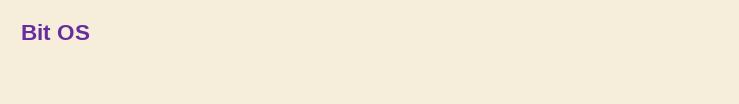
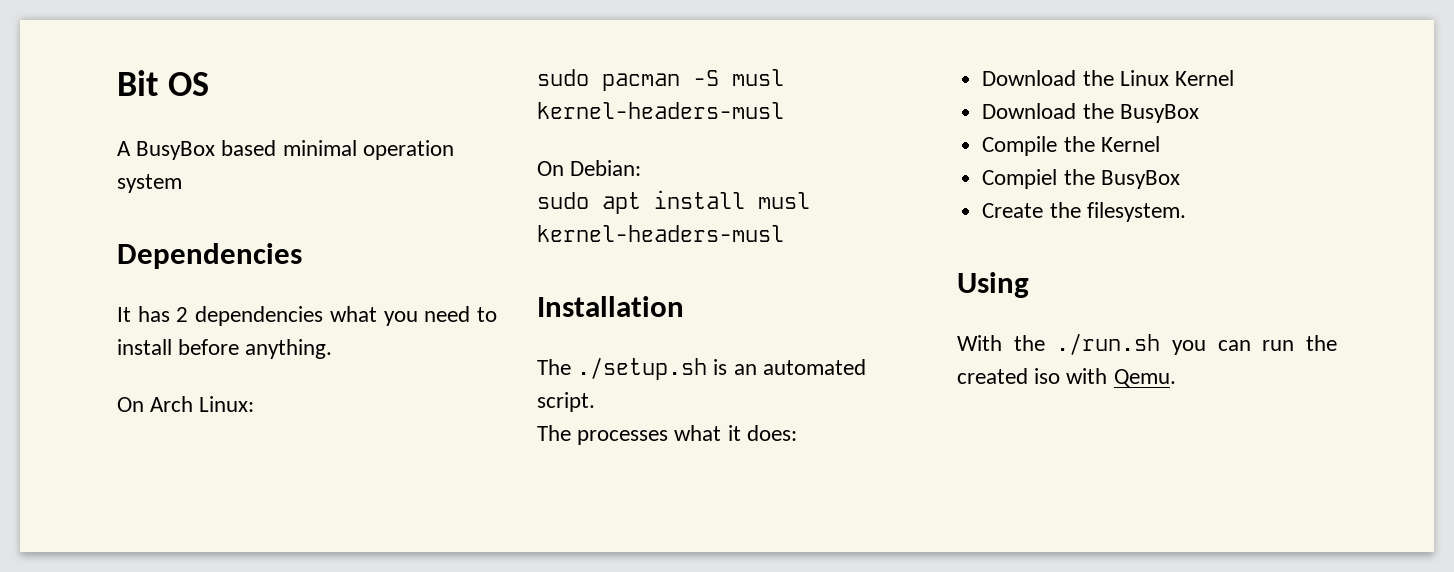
(91, 32) none -> [117,140,454,160] [117,174,182,193] [117,243,302,269] [117,306,497,326] [117,339,333,359] [117,396,255,412] [537,69,784,91] [537,102,784,119] [537,160,642,176] [537,190,810,214] [537,225,784,242] [537,296,684,317] [537,357,866,380] [537,392,595,412] [537,425,797,445] [982,70,1234,86] [982,103,1199,123] [982,136,1160,156] [982,169,1180,189] [982,202,1186,222] [957,272,1029,298] [957,333,1337,355] [957,368,1176,387] // A BusyBox based minimal operation system // Dependencies // It has 2 dependencies what you need to install before anything. // On Arch Linux: // sudo pacman -S musl kernel-headers-musl // On Debian: // sudo apt install musl kernel-headers-musl // Installation // The ./setup.sh is an automated script. // The processes what it does: // Download the Linux Kernel // Download the BusyBox // Compile the Kernel // Compiel the BusyBox // Create the filesystem. // Using // With the ./run.sh you can run the created iso with Qemu.

